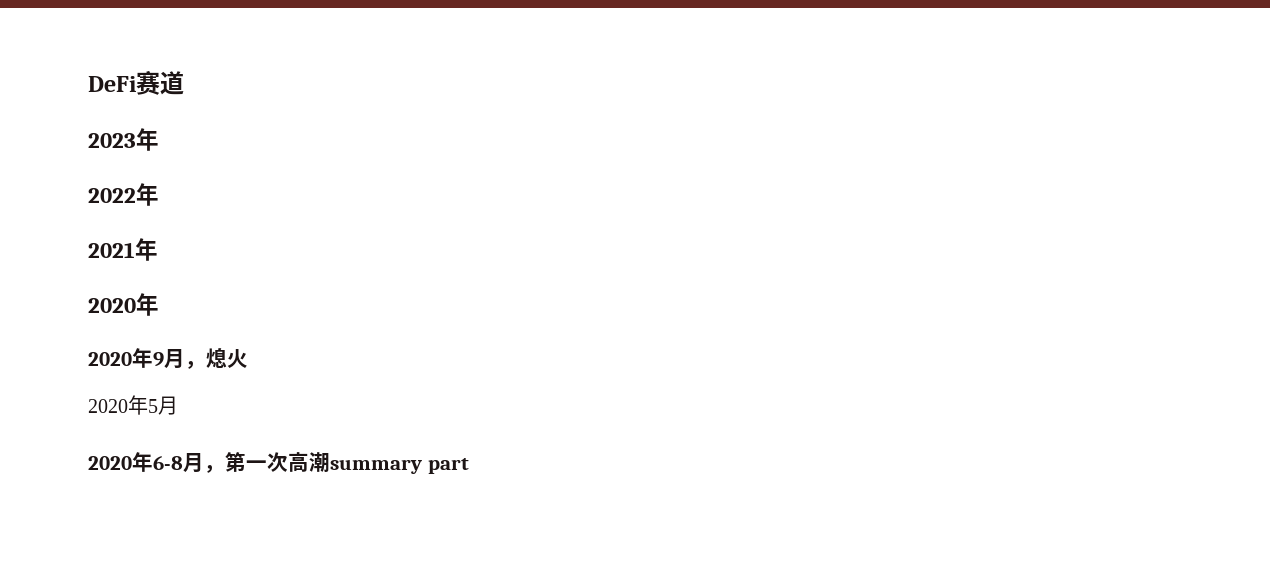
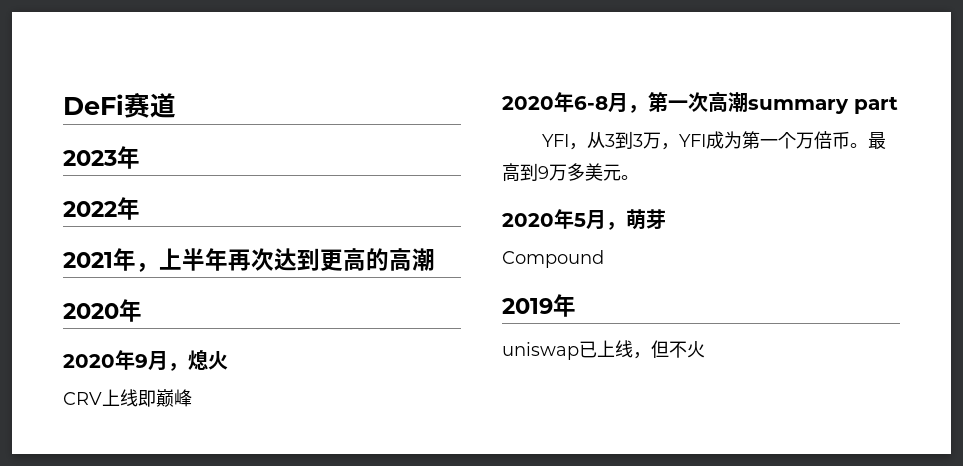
(158, 249) none -> [136,248,435,272] ，上半年再次达到更高的高潮
[88,395,178,415] 2020年5月 -> [63,389,192,407] CRV上线即巅峰
(469, 466) none -> [541,131,886,150] [502,163,639,182] [502,209,666,230] [502,250,604,268] [502,294,576,317] [502,340,705,360] // YFI，从3到3万，YFI成为第一个万倍币。最高到9万多美元。 // 2020年5月，萌芽 // Compound // 2019年 // uniswap已上线，但不火

